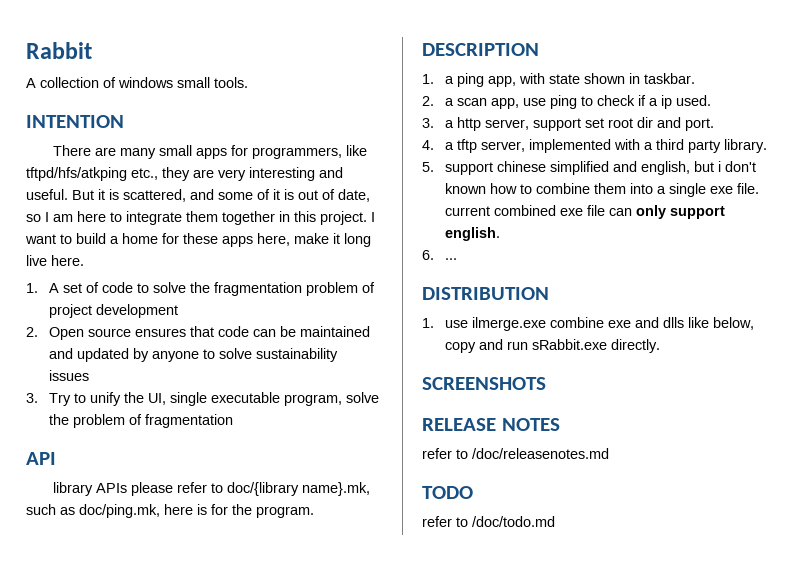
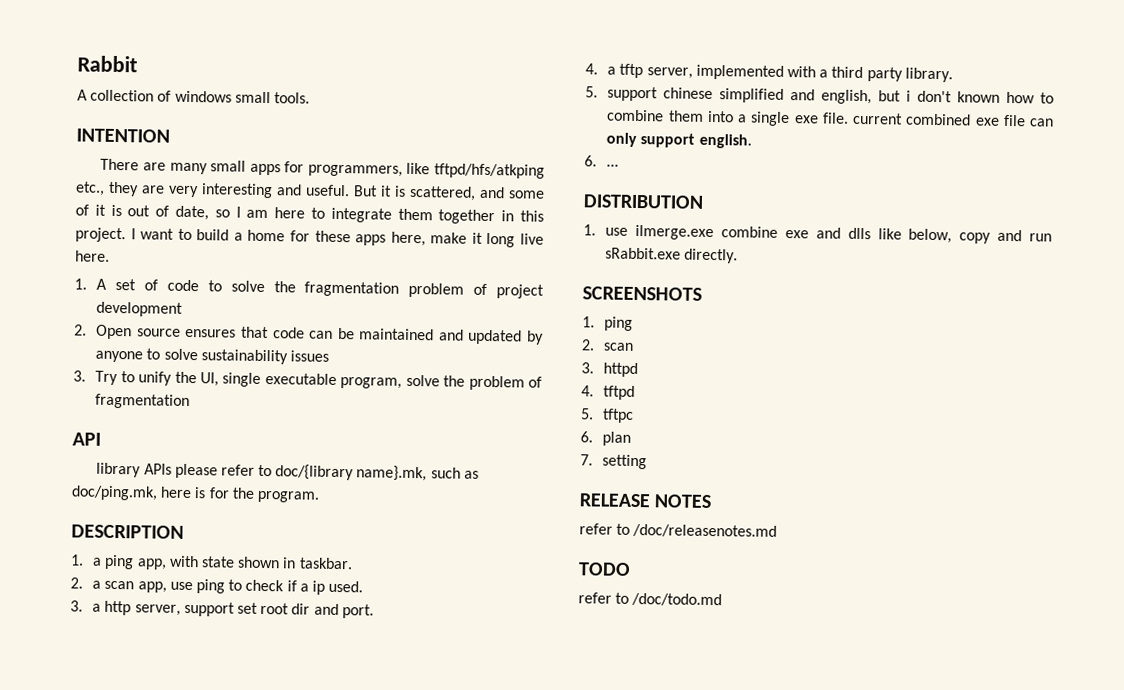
(546, 383) none -> [582,316,634,331] [581,339,635,351] [581,362,639,378] [581,385,636,400] [581,408,635,423] [580,431,632,446] [580,454,648,470] // 1. ping // 2. scan // 3. httpd // 4. tftpd // 5. tftpc // 6. plan // 7. setting

